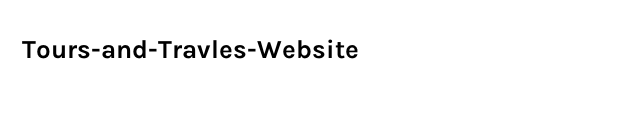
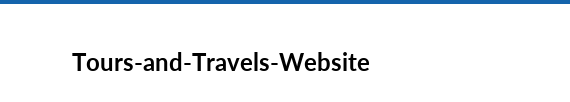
[22,39,359,59] Tours-and-Travles-Website -> [72,52,370,71] Tours-and-Travels-Website

